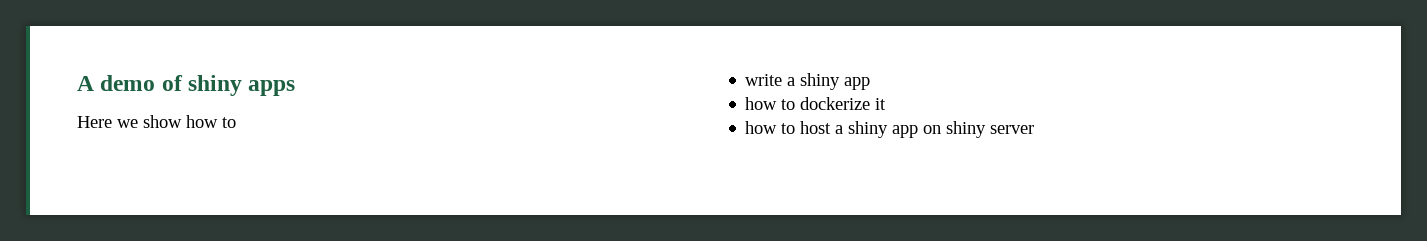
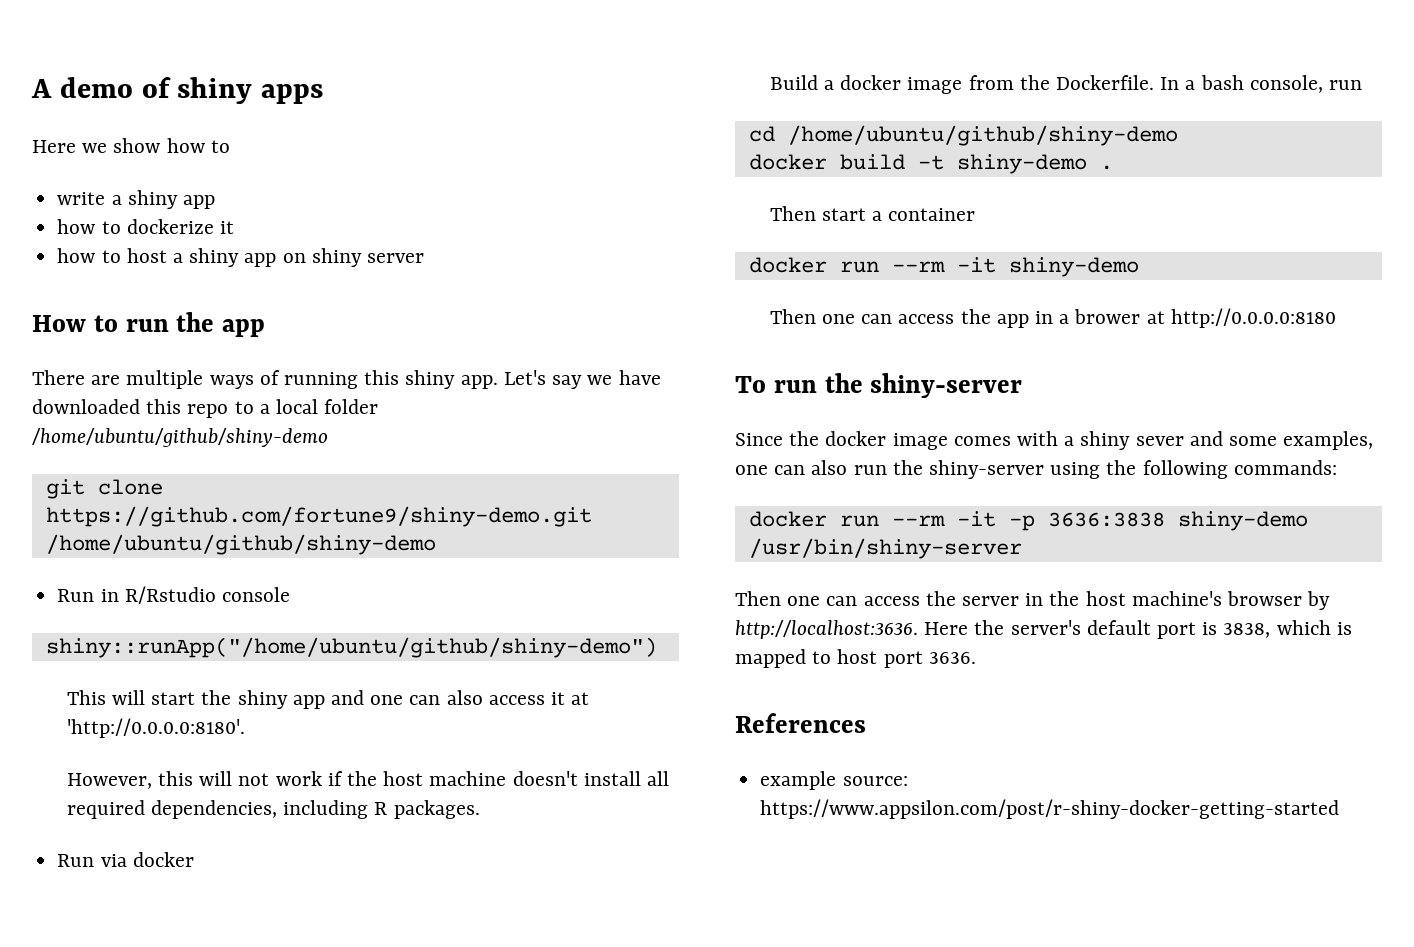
(1035, 129) none -> [32,312,266,337] [32,370,661,389] [32,399,379,418] [32,428,328,447] [45,479,163,499] [45,506,592,527] [45,534,436,555] [57,586,290,604] [45,637,657,658] [66,690,590,709] [66,718,245,738] [66,771,669,789] [66,800,480,819] [57,852,194,867] [769,75,1362,94] [748,125,1178,146] [748,154,1113,174] [769,206,976,221] [748,257,1139,277] [769,308,1336,328] [735,373,1023,398] [735,431,1374,450] [735,460,1337,479] [748,511,1308,531] [748,538,1022,559] [735,591,1331,610] [735,620,1352,639] [735,649,976,668] [735,713,866,733] [760,771,908,790] [760,799,1340,819] // How to run the app // There are multiple ways of running this shiny app. Let's say we have downloaded this repo to a local folder /home/ubuntu/github/shiny-demo // git clone https://github.com/fortune9/shiny-demo.git /home/ubuntu/github/shiny-demo // Run in R/Rstudio console // shiny::runApp("/home/ubuntu/github/shiny-demo") // This will start the shiny app and one can also access it at 'http://0.0.0.0:8180'. // However, this will not work if the host machine doesn't install all required dependencies, including R packages. // Run via docker // Build a docker image from the Dockerfile. In a bash console, run // cd /home/ubuntu/github/shiny-demo // docker build -t shiny-demo . // Then start a container // docker run --rm -it shiny-demo // Then one can access the app in a brower at http://0.0.0.0:8180 // To run the shiny-server // Since the docker image comes with a shiny sever and some examples, one can also run the shiny-server using the following commands: // docker run --rm -it -p 3636:3838 shiny-demo /usr/bin/shiny-server // Then one can access the server in the host machine's browser by http://localhost:3636. Here the server's default port is 3838, which is mapped to host port 3636. // References // example source: https://www.appsilon.com/post/r-shiny-docker-getting-started

